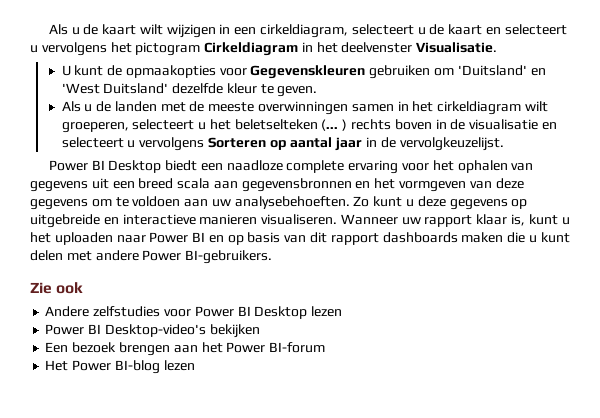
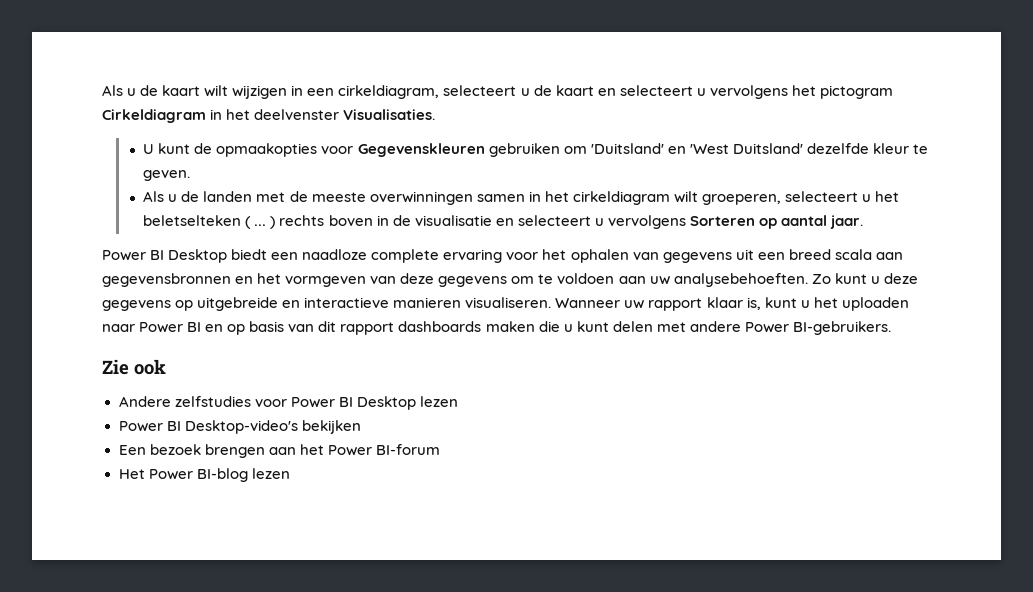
[416,42,498,53] Visualisatie. -> [343,109,436,120] Visualisaties.
[321,119,339,131] (... -> [245,216,267,229] ( ...
[335,137,504,151] jaar in de vervolgkeuzelijst. -> [830,215,864,229] jaar.

